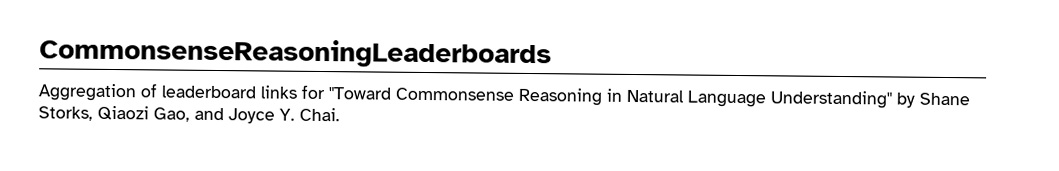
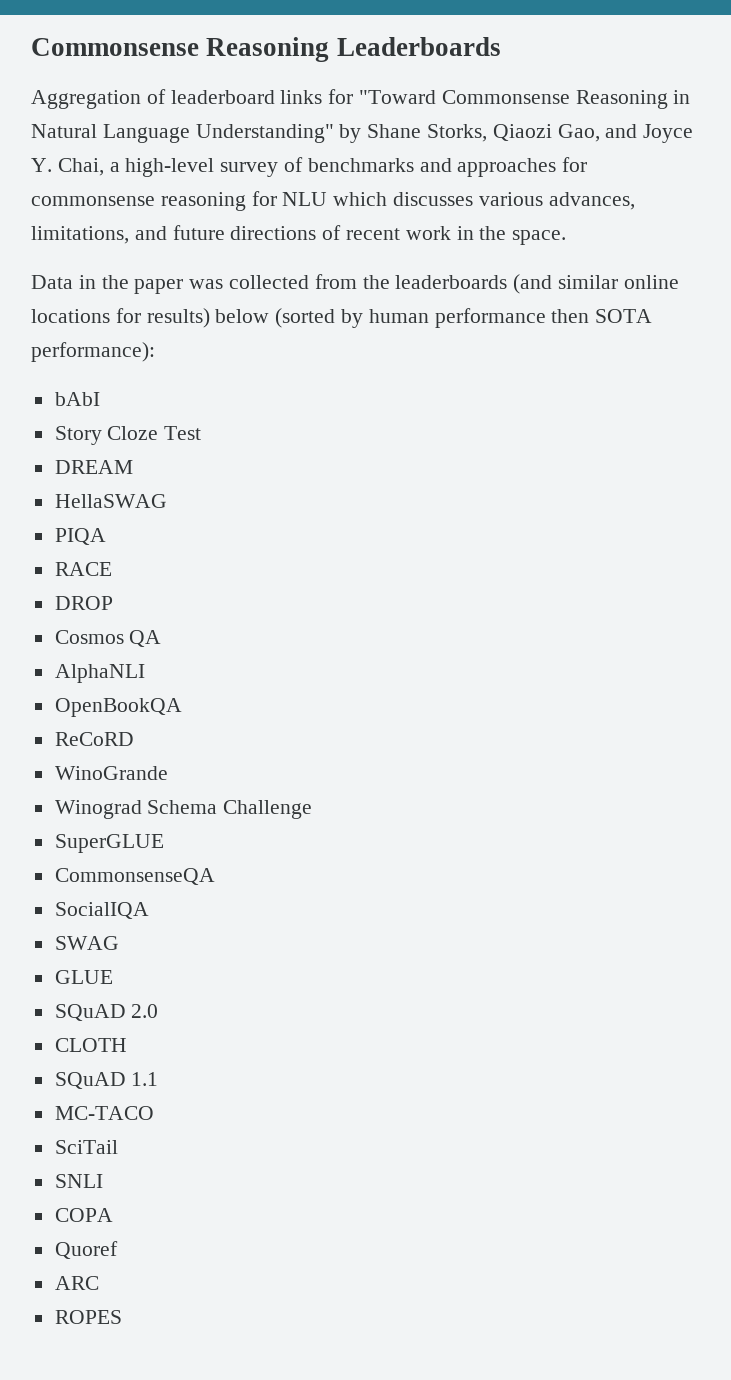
[39,37,552,70] CommonsenseReasoningLeaderboards -> [31,37,501,62] Commonsense Reasoning Leaderboards
[299,107,340,122] Chai. -> [57,157,588,177] [31,191,635,211] [31,225,567,245] [31,274,679,294] [31,308,653,328] [31,342,155,362] [54,392,100,406] [54,426,202,445] [54,460,133,474] [54,494,167,508] [54,528,106,545] [54,562,112,576] [54,596,113,610] [54,630,162,647] [54,664,145,683] [54,698,182,717] [54,732,134,746] [54,766,168,780] [54,800,313,819] [54,834,164,853] [54,868,215,885] [54,902,149,919] [54,936,119,950] [54,970,113,984] [54,1004,159,1021] [54,1038,127,1052] [54,1072,159,1089] [54,1106,154,1120] [54,1140,118,1154] [54,1174,103,1188] [54,1208,113,1222] [54,1241,118,1259] [54,1276,99,1290] [54,1310,122,1324] Chai, a high-level survey of benchmarks and approaches for commonsense reasoning for NLU which discusses various advances, limitations, and future directions of recent work in the space. // Data in the paper was collected from the leaderboards (and similar online locations for results) below (sorted by human performance then SOTA performance): // bAbI // Story Cloze Test // DREAM // HellaSWAG // PIQA // RACE // DROP // Cosmos QA // AlphaNLI // OpenBookQA // ReCoRD // WinoGrande // Winograd Schema Challenge // SuperGLUE // CommonsenseQA // SocialIQA // SWAG // GLUE // SQuAD 2.0 // CLOTH // SQuAD 1.1 // MC-TACO // SciTail // SNLI // COPA // Quoref // ARC // ROPES

